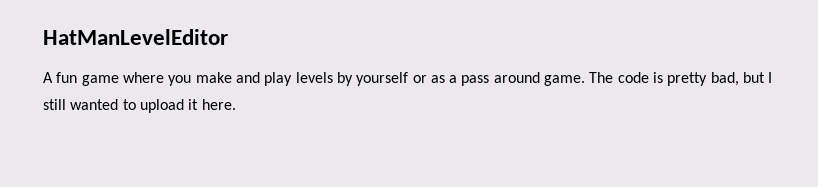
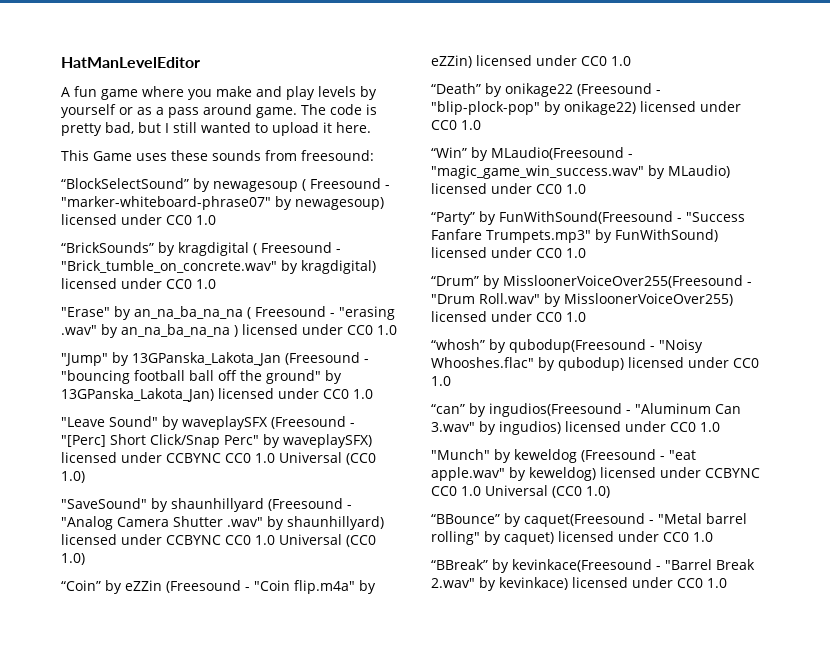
(236, 104) none -> [61,150,374,161] [61,178,390,192] [61,196,384,210] [61,214,216,225] [61,242,341,256] [61,260,376,274] [61,278,216,289] [61,306,395,320] [61,324,397,338] [61,352,369,366] [61,370,342,384] [61,388,373,402] [61,416,355,430] [61,434,372,448] [61,452,376,465] [61,471,85,483] [61,498,352,512] [61,516,384,530] [61,534,376,547] [61,553,85,565] [61,580,376,594] [431,55,631,68] [431,83,661,97] [431,101,741,115] [431,120,481,130] [431,147,633,161] [431,165,730,179] [431,183,586,194] [431,211,745,225] [431,229,718,243] [431,247,586,258] [431,275,752,289] [431,293,733,307] [431,311,586,322] [431,339,703,353] [431,357,759,371] [431,376,451,386] [431,403,741,417] [431,421,720,435] [431,449,696,463] [431,467,760,481] [431,485,610,498] [431,513,747,527] [431,531,713,545] [431,559,755,573] [431,577,727,591] // This Game uses these sounds from freesound: // “BlockSelectSound” by newagesoup ( Freesound - "marker-whiteboard-phrase07" by newagesoup) licensed under CC0 1.0 // “BrickSounds” by kragdigital ( Freesound - "Brick_tumble_on_concrete.wav" by kragdigital) licensed under CC0 1.0 // "Erase" by an_na_ba_na_na ( Freesound - "erasing .wav" by an_na_ba_na_na ) licensed under CC0 1.0 // "Jump" by 13GPanska_Lakota_Jan (Freesound - "bouncing football ball off the ground" by 13GPanska_Lakota_Jan) licensed under CC0 1.0 // "Leave Sound" by waveplaySFX (Freesound - "[Perc] Short Click/Snap Perc" by waveplaySFX) licensed under CCBYNC CC0 1.0 Universal (CC0 1.0) // "SaveSound" by shaunhillyard (Freesound - "Analog Camera Shutter .wav" by shaunhillyard) licensed under CCBYNC CC0 1.0 Universal (CC0 1.0) // “Coin” by eZZin (Freesound - "Coin flip.m4a" by eZZin) licensed under CC0 1.0 // “Death” by onikage22 (Freesound - "blip-plock-pop" by onikage22) licensed under CC0 1.0 // “Win” by MLaudio(Freesound - "magic_game_win_success.wav" by MLaudio) licensed under CC0 1.0 // “Party” by FunWithSound(Freesound - "Success Fanfare Trumpets.mp3" by FunWithSound) licensed under CC0 1.0 // “Drum” by MissloonerVoiceOver255(Freesound - "Drum Roll.wav" by MissloonerVoiceOver255) licensed under CC0 1.0 // “whosh” by qubodup(Freesound - "Noisy Whooshes.flac" by qubodup) licensed under CC0 1.0 // “can” by ingudios(Freesound - "Aluminum Can 3.wav" by ingudios) licensed under CC0 1.0 // "Munch" by keweldog (Freesound - "eat apple.wav" by keweldog) licensed under CCBYNC CC0 1.0 Universal (CC0 1.0) // “BBounce” by caquet(Freesound - "Metal barrel rolling" by caquet) licensed under CC0 1.0 // “BBreak” by kevinkace(Freesound - "Barrel Break 2.wav" by kevinkace) licensed under CC0 1.0

